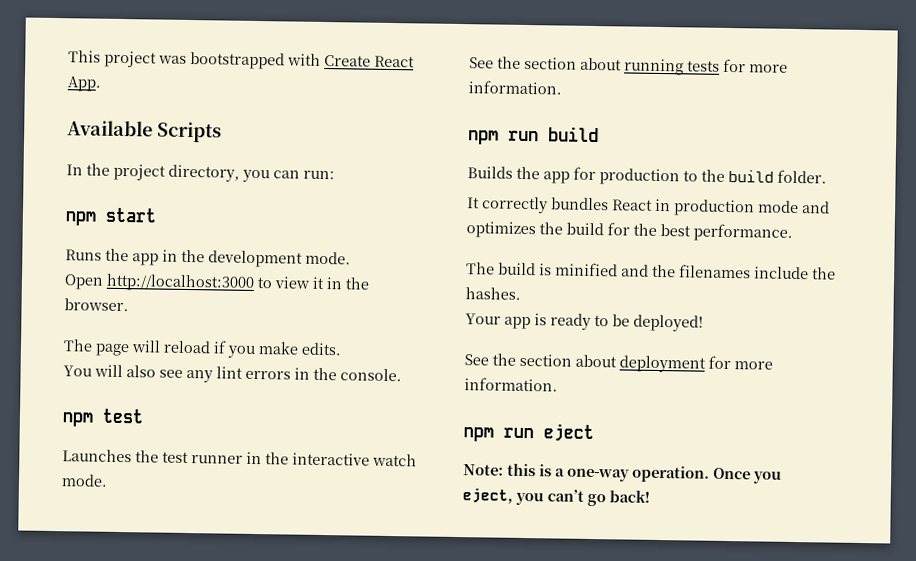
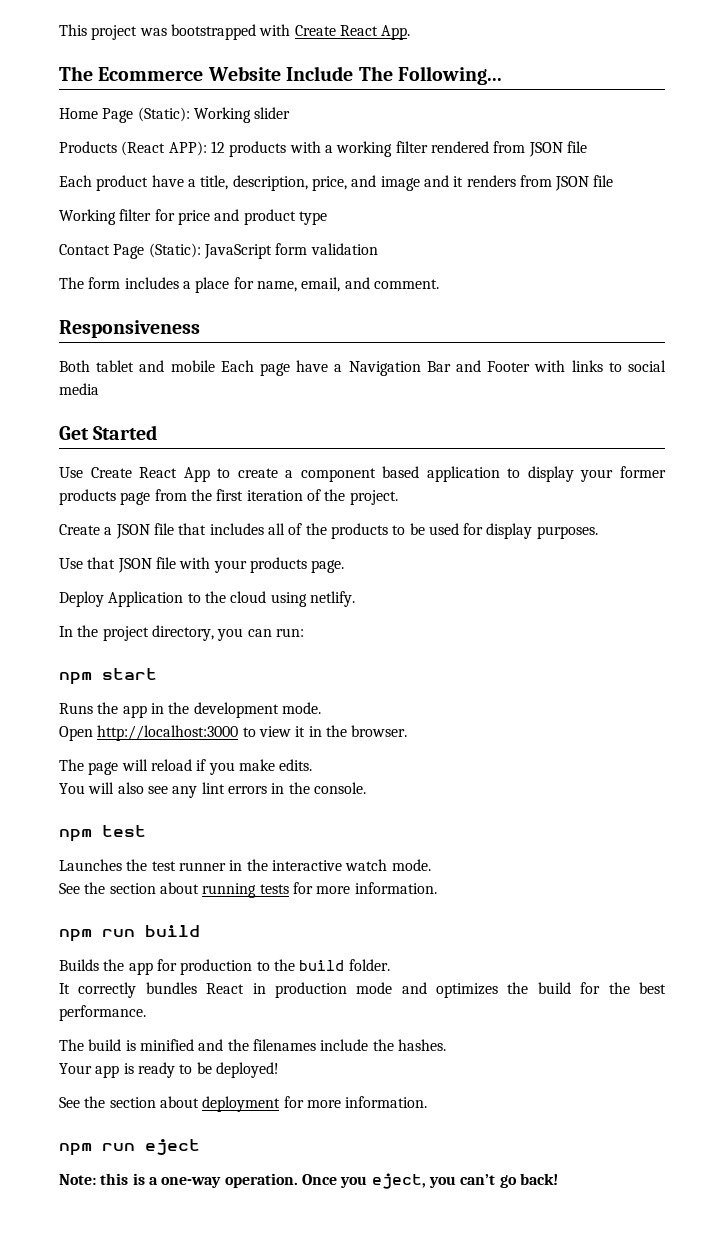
[67,120,222,143] Available Scripts -> [59,66,502,85] [59,107,291,123] [59,141,587,157] [59,175,614,191] [59,209,327,225] [59,243,378,259] [59,277,439,293] [59,320,200,338] [59,360,666,376] [59,383,99,395] [59,425,158,440] [59,466,667,482] [59,489,398,505] [59,523,598,539] [59,557,345,573] [59,591,355,607] The Ecommerce Website Include The Following... // Home Page (Static): Working slider // Products (React APP): 12 products with a working filter rendered from JSON file // Each product have a title, description, price, and image and it renders from JSON file // Working filter for price and product type // Contact Page (Static): JavaScript form validation // The form includes a place for name, email, and comment. // Responsiveness // Both tablet and mobile Each page have a Navigation Bar and Footer with links to social media // Get Started // Use Create React App to create a component based application to display your former products page from the first iteration of the project. // Create a JSON file that includes all of the products to be used for display purposes. // Use that JSON file with your products page. // Deploy Application to the cloud using netlify.

